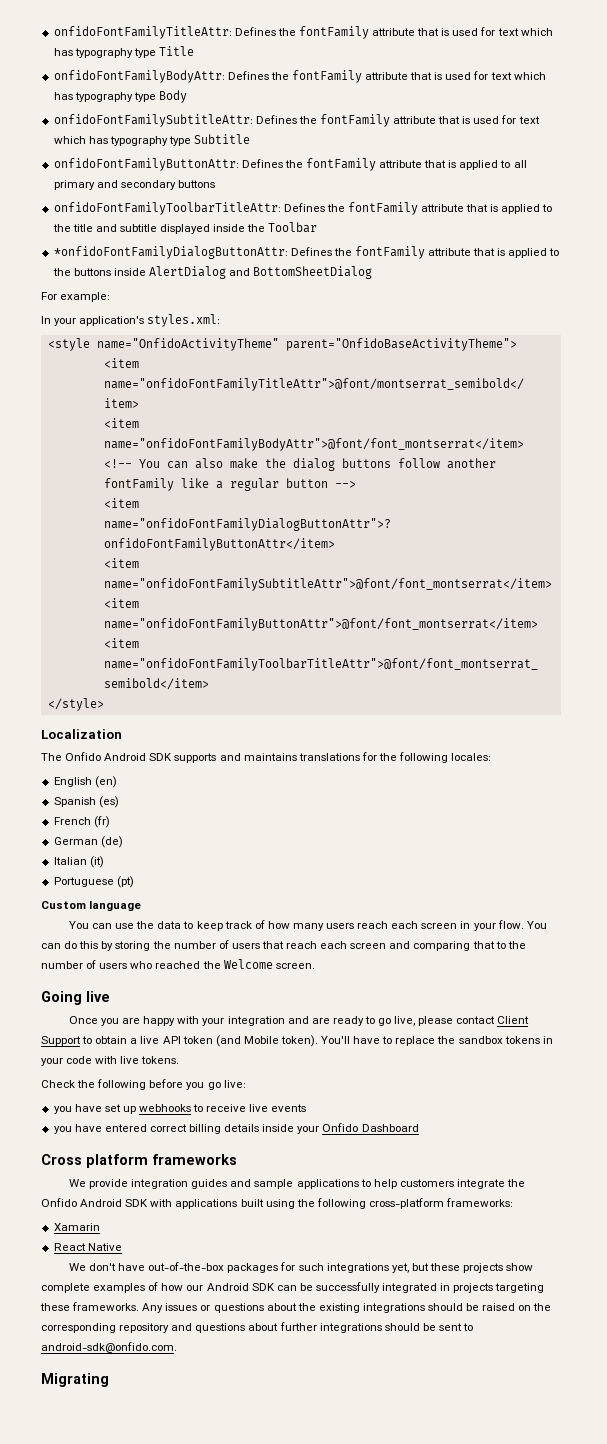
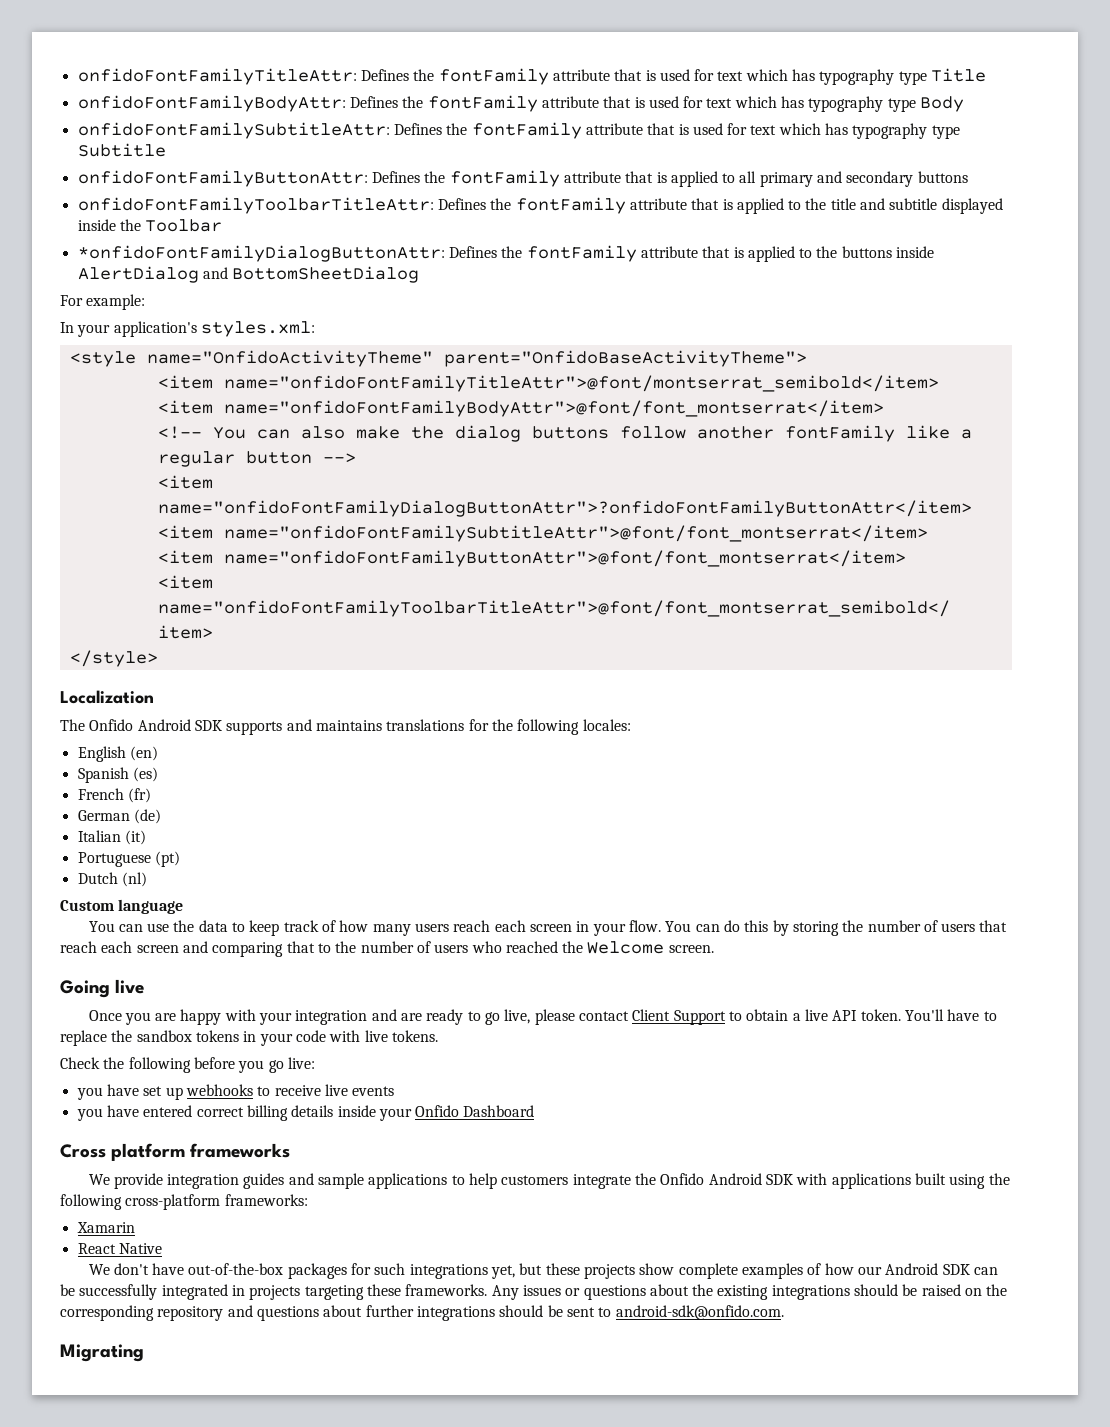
(134, 882) none -> [77,872,147,887] // Dutch (nl)
[182,1035,318,1047] token (and Mobile token). -> [860,1009,901,1021] token.

